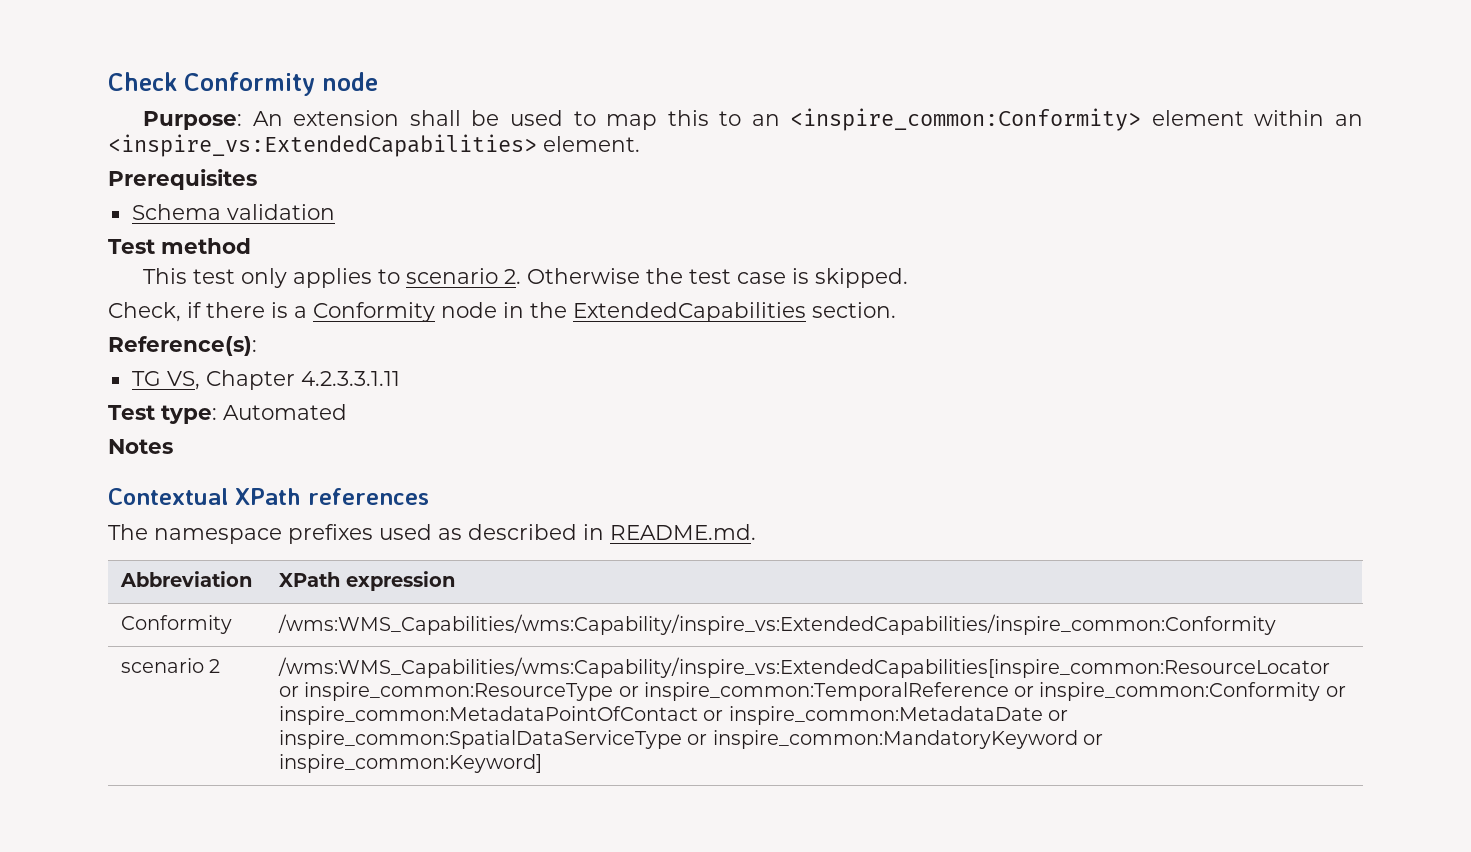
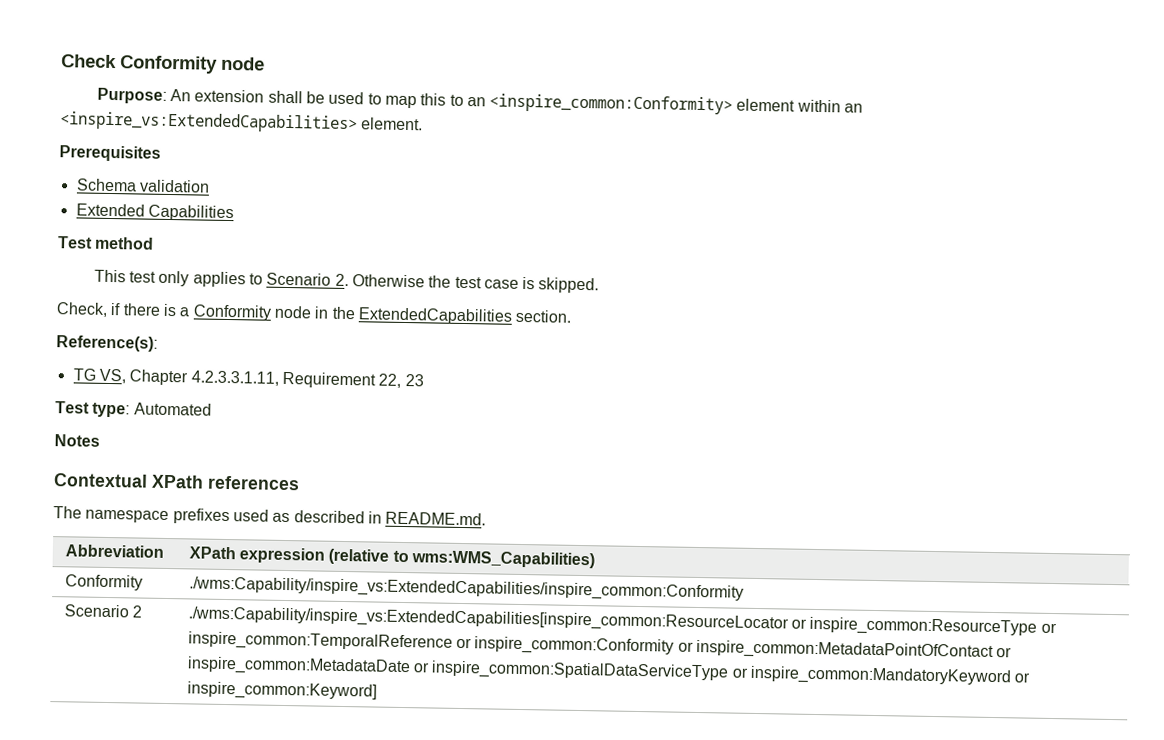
(335, 212) none -> [75,203,234,222] // Extended Capabilities
[406,268,499,284] scenario -> [266,272,332,286] Scenario
[300,371,400,386] 4.2.3.3.1.11 -> [190,370,424,389] 4.2.3.3.1.11, Requirement 22, 23
(456, 581) none -> [328,548,596,569] (relative to wms:WMS_Capabilities)
[278,614,1277,635] [121,658,205,673] /wms:WMS_Capabilities/wms:Capability/inspire_vs:ExtendedCapabilities/inspire_common:Conformity // scenario -> [188,576,744,602] [63,604,129,618] ./wms:Capability/inspire_vs:ExtendedCapabilities/inspire_common:Conformity // Scenario
[278,657,1331,678] /wms:WMS_Capabilities/wms:Capability/inspire_vs:ExtendedCapabilities[inspire_common:ResourceLocator -> [187,606,789,633] ./wms:Capability/inspire_vs:ExtendedCapabilities[inspire_common:ResourceLocator

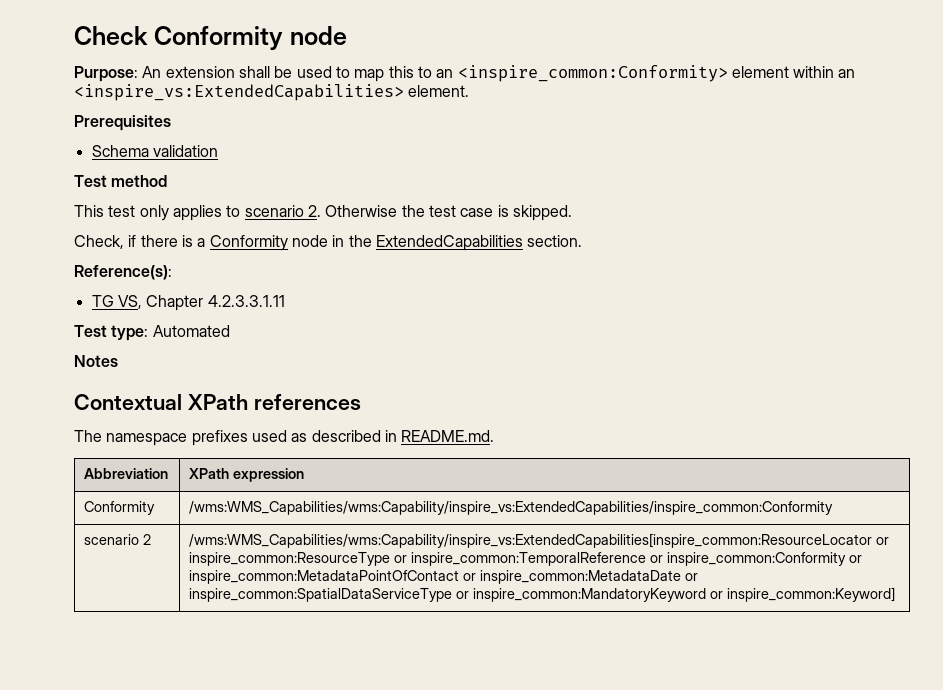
[75,203,234,222] // Extended Capabilities -> (218, 151) none
[266,272,332,286] Scenario -> [244,205,304,217] scenario
[190,370,424,389] 4.2.3.3.1.11, Requirement 22, 23 -> [207,295,285,307] 4.2.3.3.1.11
[328,548,596,569] (relative to wms:WMS_Capabilities) -> (305, 475) none
[188,576,744,602] [63,604,129,618] ./wms:Capability/inspire_vs:ExtendedCapabilities/inspire_common:Conformity // Scenario -> [189,501,834,515] [84,534,140,545] /wms:WMS_Capabilities/wms:Capability/inspire_vs:ExtendedCapabilities/inspire_common:Conformity // scenario
[187,606,789,633] ./wms:Capability/inspire_vs:ExtendedCapabilities[inspire_common:ResourceLocator -> [189,533,873,548] /wms:WMS_Capabilities/wms:Capability/inspire_vs:ExtendedCapabilities[inspire_common:ResourceLocator

